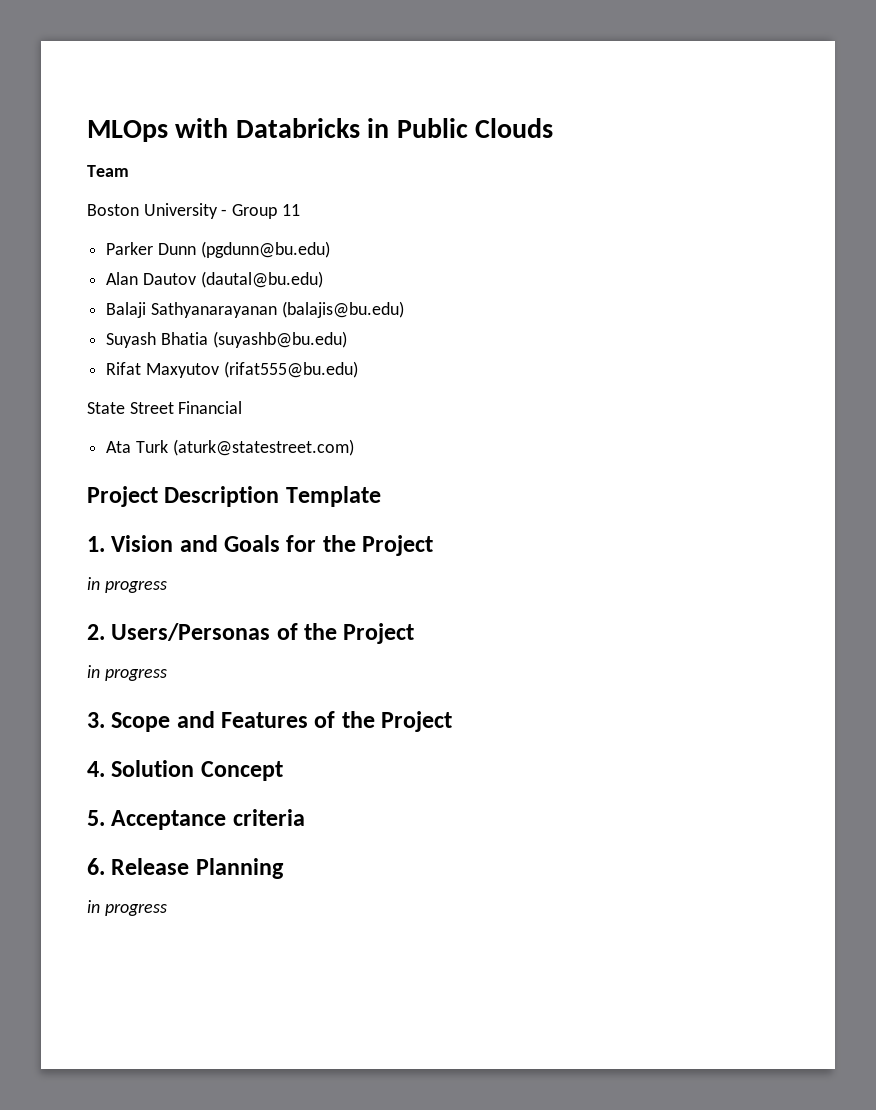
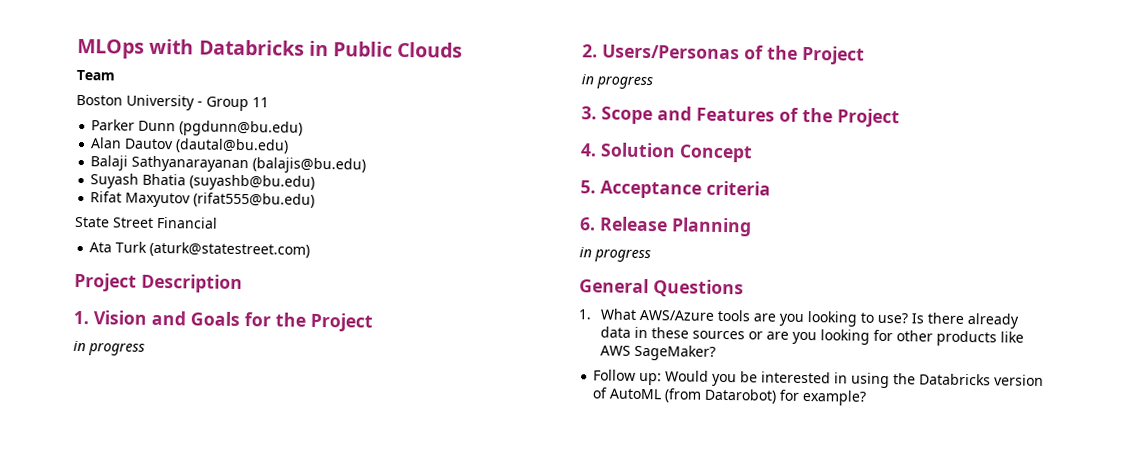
[285,486,381,507] Template -> (243, 283) none
(167, 910) none -> [579,278,744,298] [578,308,1020,329] [600,326,1025,347] [600,344,717,361] [593,369,1045,389] [592,387,868,406] // General Questions // 1. What AWS/Azure tools are you looking to use? Is there already data in these sources or are you looking for other products like AWS SageMaker? // Follow up: Would you be interested in using the Databricks version of AutoML (from Datarobot) for example?

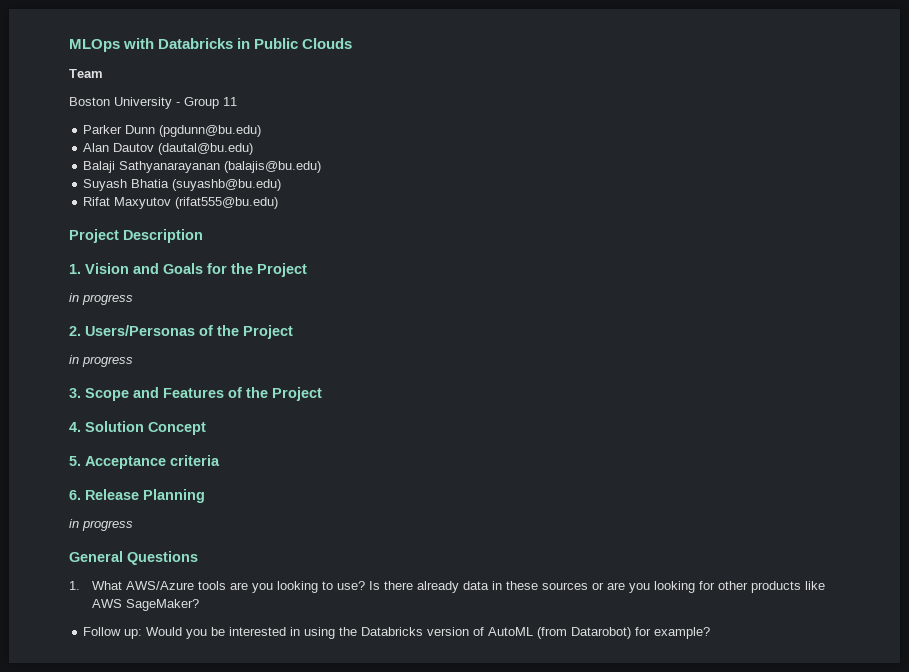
[74,216,218,229] [89,241,311,258] // State Street Financial // Ata Turk (aturk@statestreet.com) -> (279, 203) none

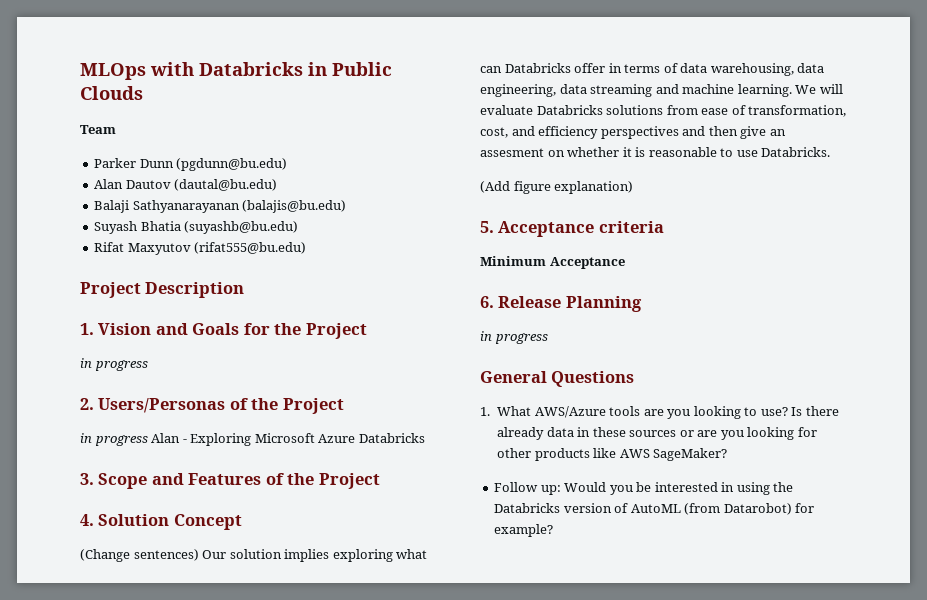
[69,97,237,109] // Boston University - Group 11 -> (116, 129) none
(133, 361) none -> [151,433,425,446] Alan - Exploring Microsoft Azure Databricks
(206, 428) none -> [80,549,428,562] [480,63,825,76] [480,84,843,97] [480,105,847,117] [480,126,786,139] [480,147,831,157] [480,181,634,194] // (Change sentences) Our solution implies exploring what can Databricks offer in terms of data warehousing, data engineering, data streaming and machine learning. We will evaluate Databricks solutions from ease of transformation, cost, and efficiency perspectives and then give an assesment on whether it is reasonable to use Databricks. // (Add figure explanation)
(220, 460) none -> [480,256,625,269] // Minimum Acceptance

